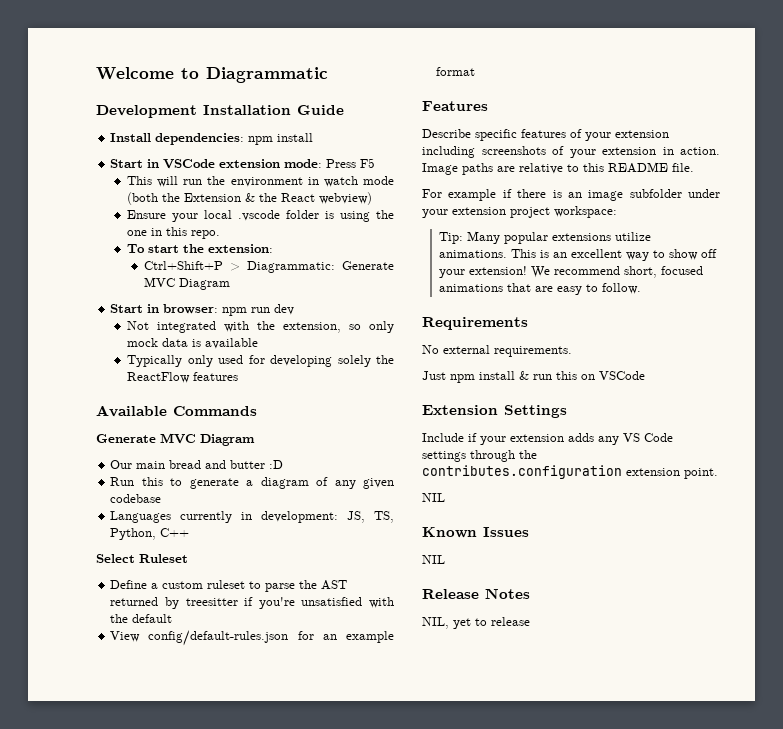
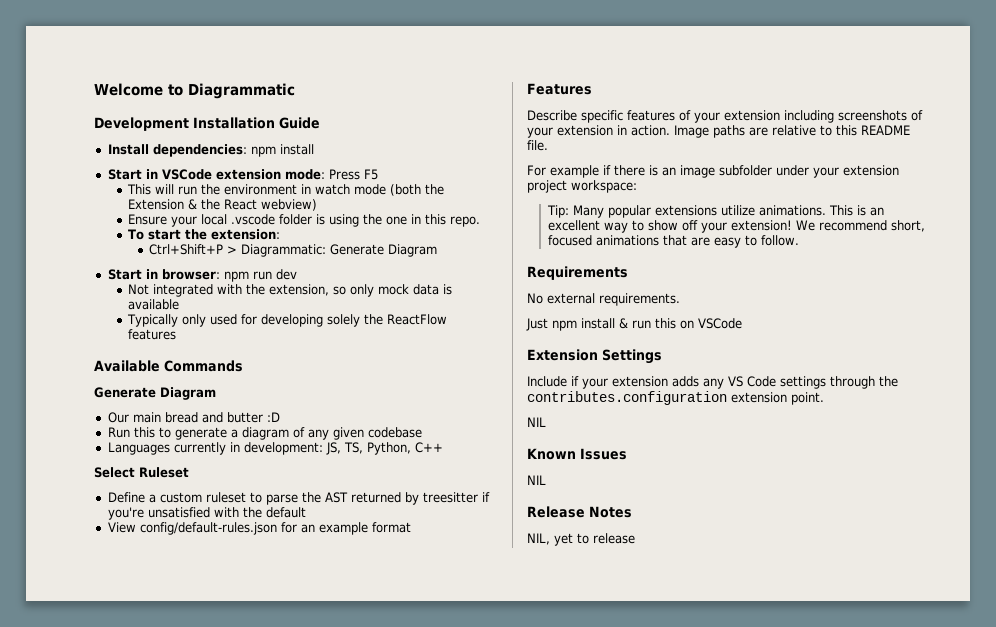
[143,277,175,287] MVC -> (384, 249) none
[160,433,196,444] MVC -> (156, 392) none

